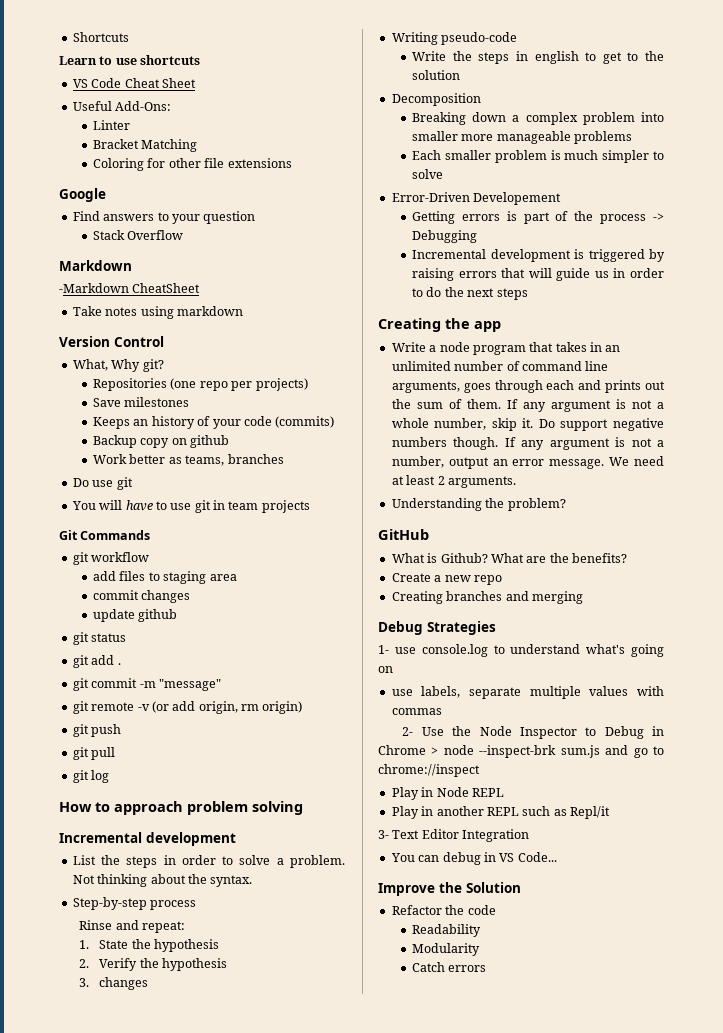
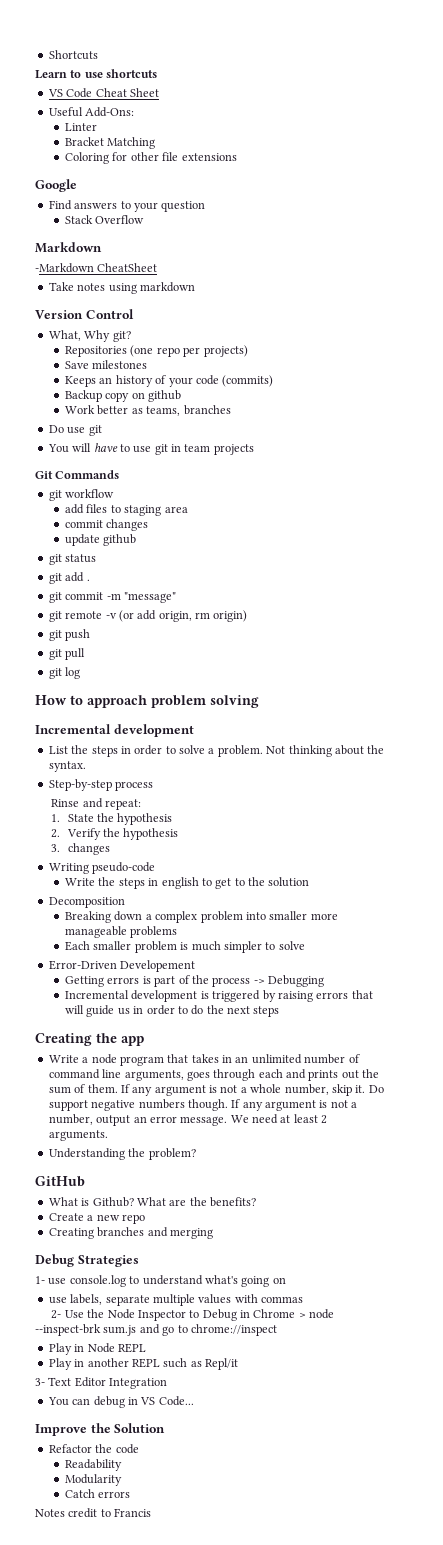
(487, 968) none -> [35,1508,152,1518] // Notes credit to Francis

